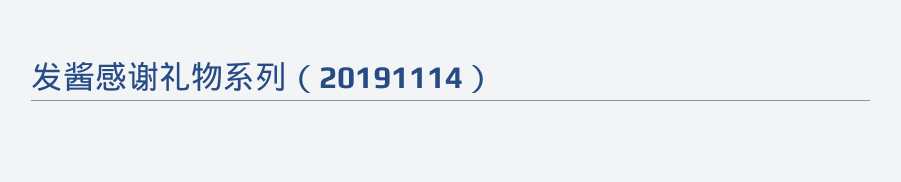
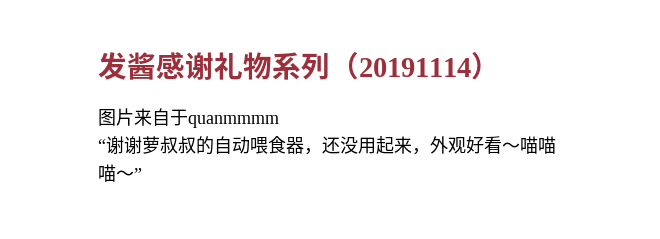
(495, 79) none -> [98,108,279,128] [98,136,556,155] [98,164,142,182] // 图片来自于quanmmmm // “谢谢萝叔叔的自动喂食器，还没用起来，外观好看～喵喵喵～”

